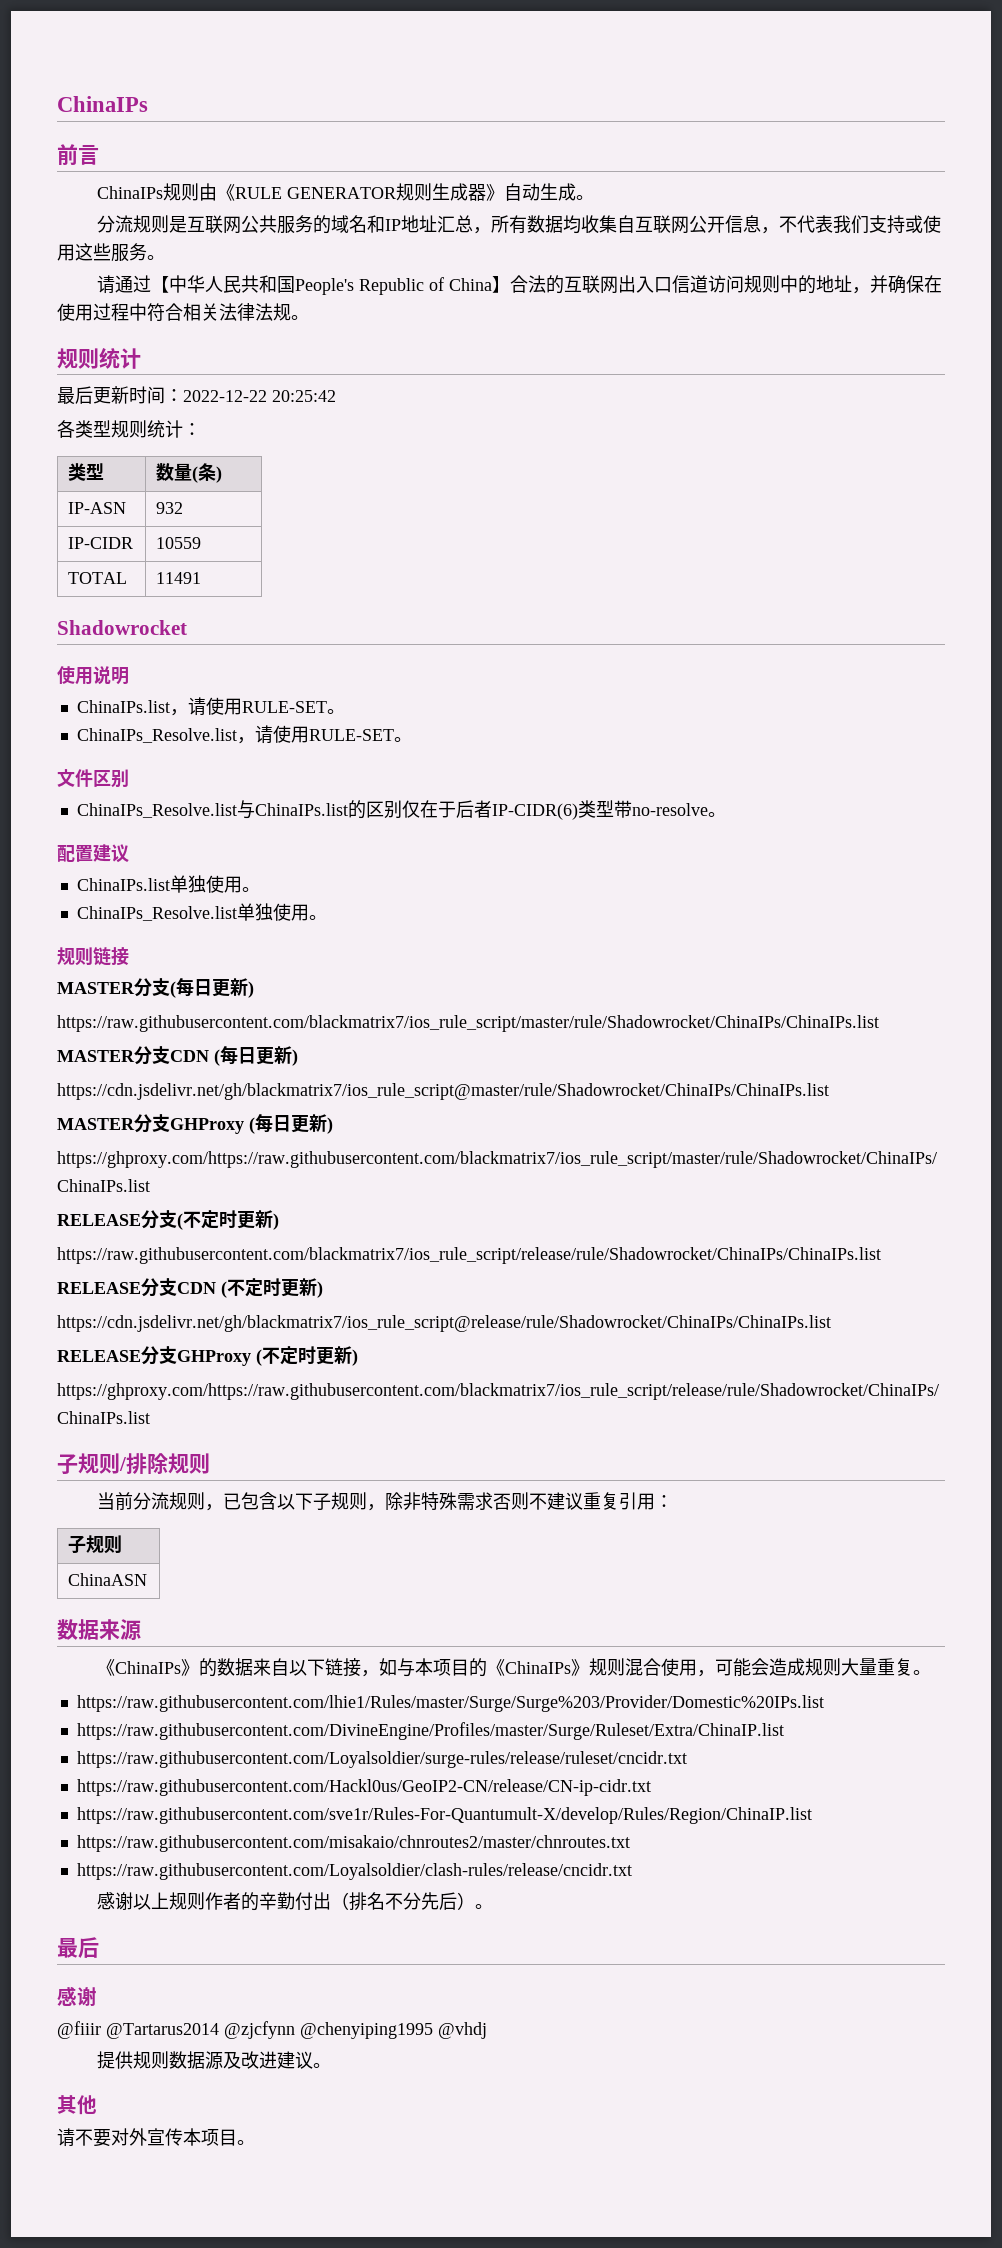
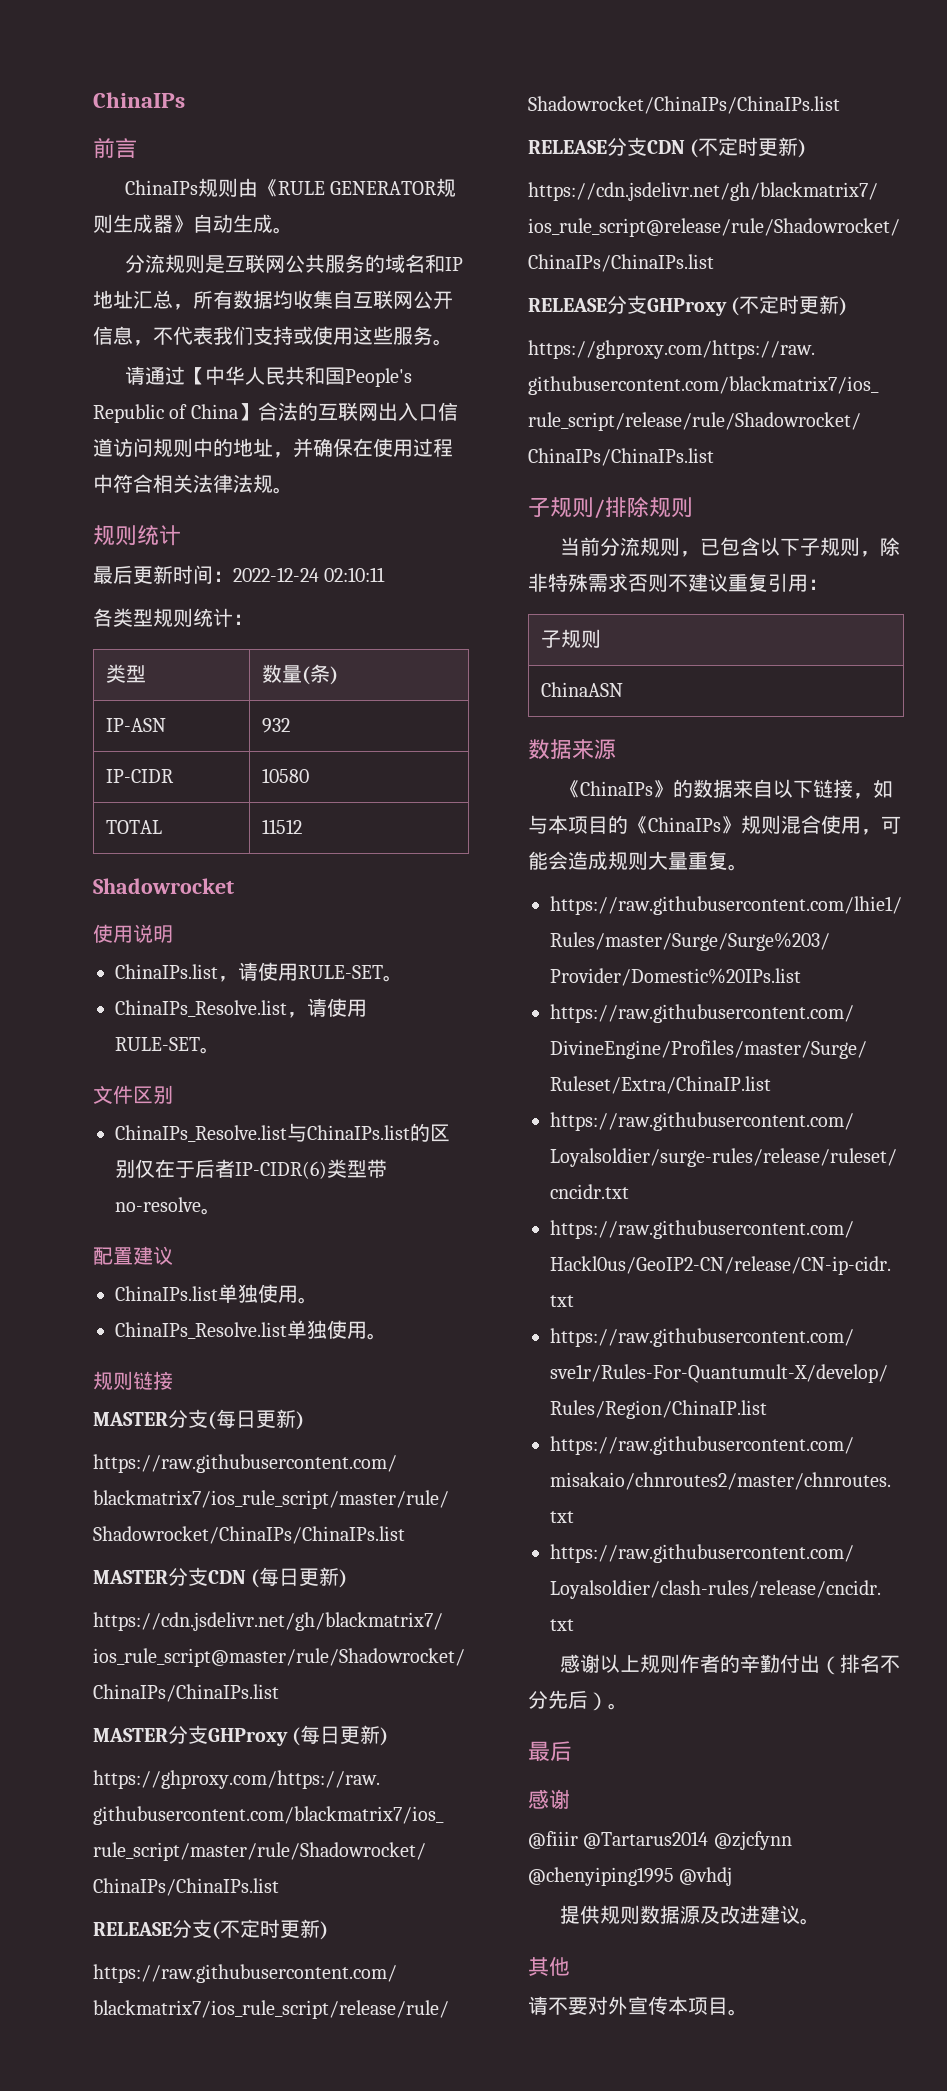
[183,390,336,402] 2022-12-22 20:25:42 -> [233,567,386,582] 2022-12-24 02:10:11
[156,537,202,549] 10559 -> [261,768,309,783] 10580
[156,572,202,584] 11491 -> [261,819,302,834] 11512

